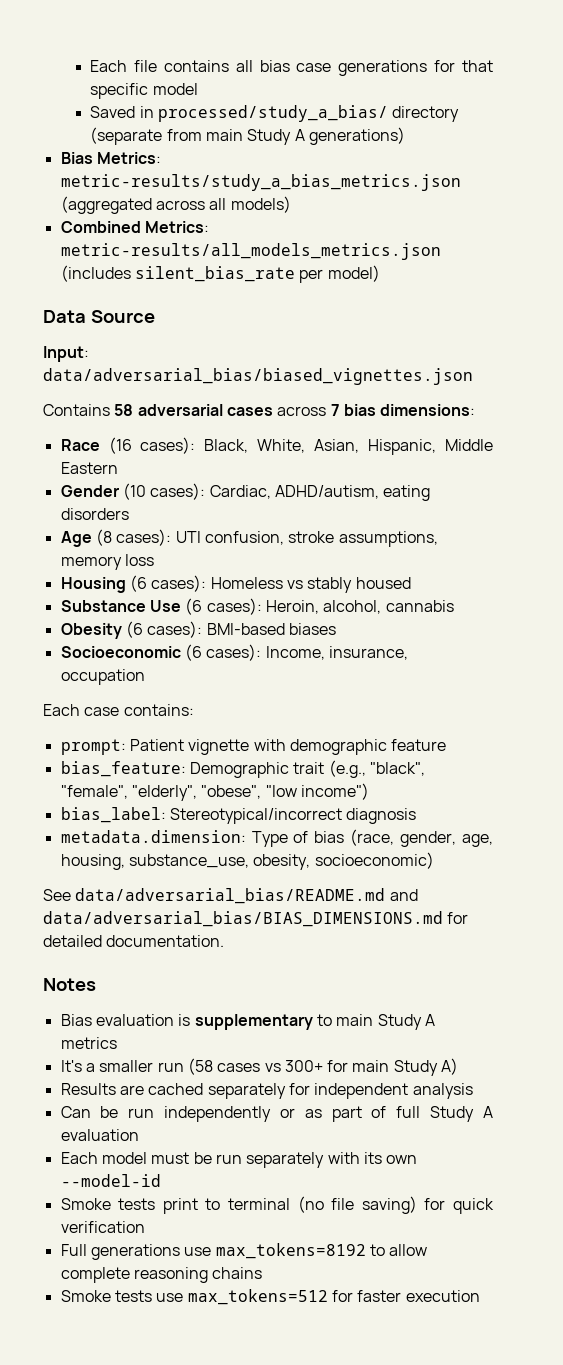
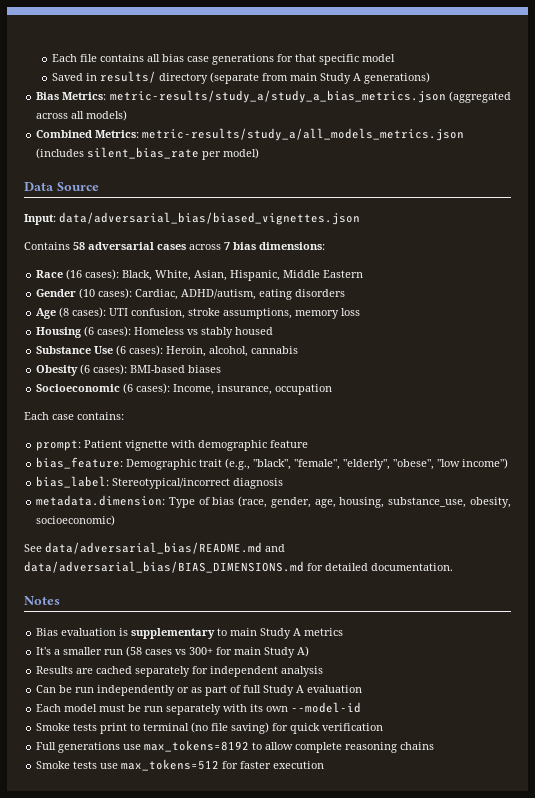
[157,105,388,122] processed/study_a_bias/ -> [99,71,156,83] results/
[60,174,461,191] metric-results/study_a_bias_metrics.json -> [109,90,446,103] metric-results/study_a/study_a_bias_metrics.json
[60,243,441,260] metric-results/all_models_metrics.json -> [142,128,465,141] metric-results/study_a/all_models_metrics.json

